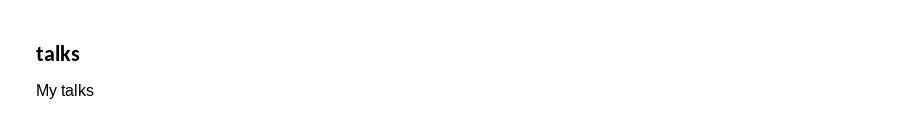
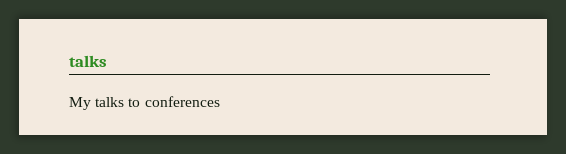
(95, 90) none -> [128,96,220,107] to conferences

